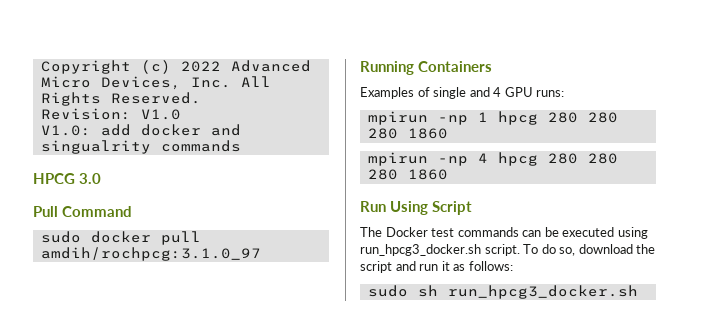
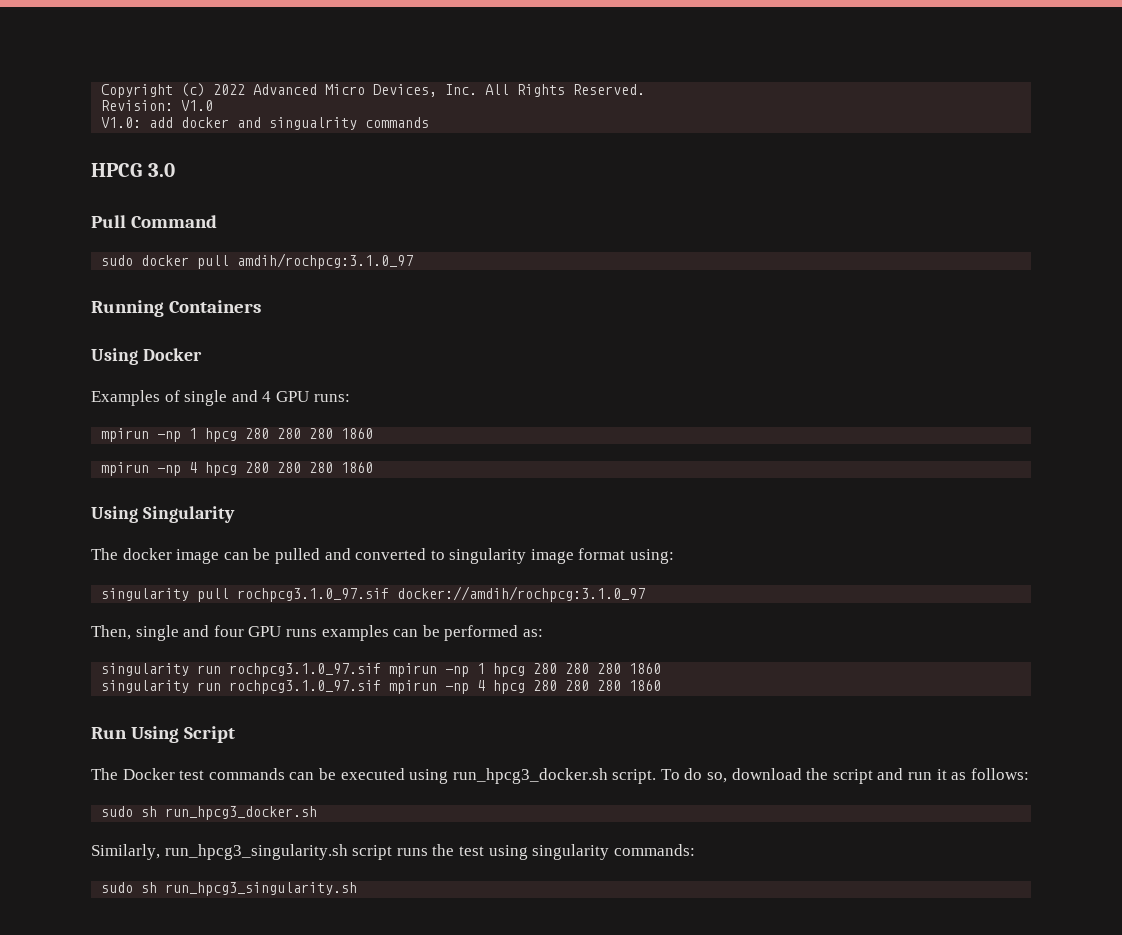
(492, 66) none -> [91,348,202,365] // Using Docker
(448, 174) none -> [91,506,235,523] [91,548,675,564] [101,586,646,602] [91,625,543,641] [101,663,662,677] [101,680,662,694] // Using Singularity // The docker image can be pulled and converted to singularity image format using: // singularity pull rochpcg3.1.0_97.sif docker://amdih/rochpcg:3.1.0_97 // Then, single and four GPU runs examples can be performed as: // singularity run rochpcg3.1.0_97.sif mpirun -np 1 hpcg 280 280 280 1860 // singularity run rochpcg3.1.0_97.sif mpirun -np 4 hpcg 280 280 280 1860
(638, 292) none -> [91,844,695,860] [101,882,358,896] // Similarly, run_hpcg3_singularity.sh script runs the test using singularity commands: // sudo sh run_hpcg3_singularity.sh

